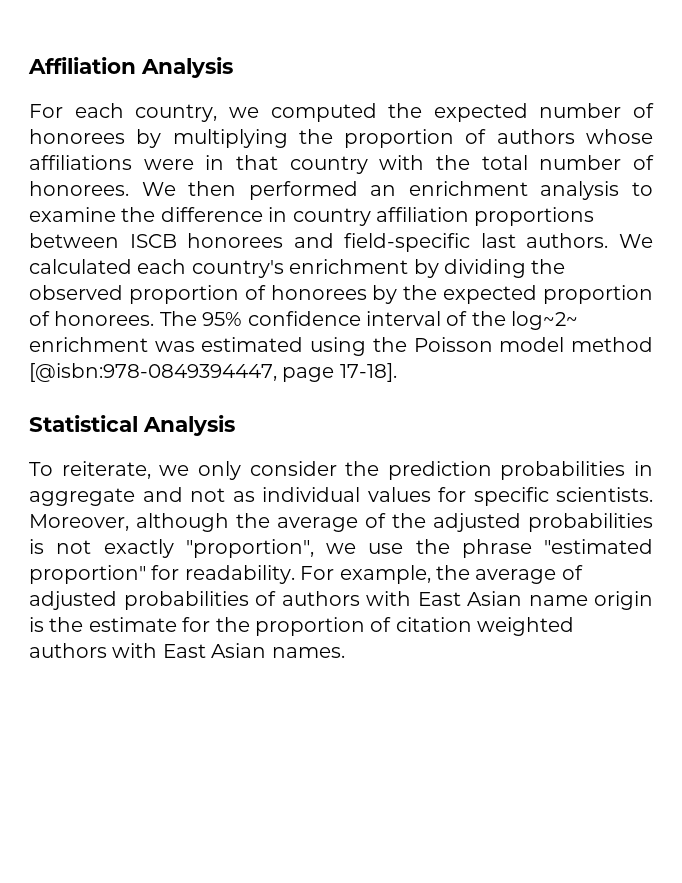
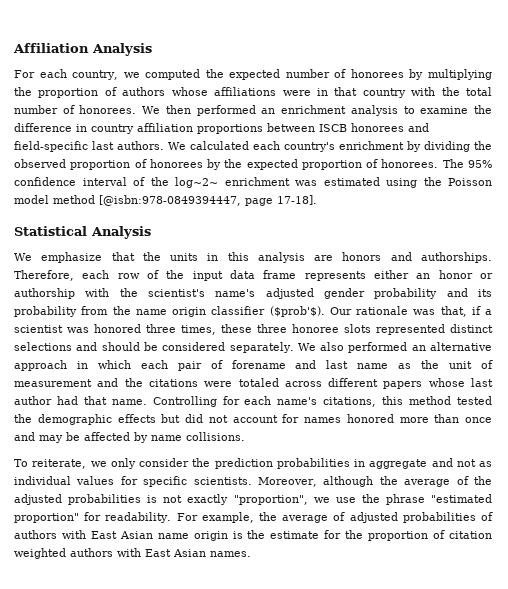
(235, 425) none -> [14,252,492,263] [14,270,493,281] [14,288,492,299] [14,306,492,317] [14,324,493,335] [14,342,492,353] [14,360,493,371] [14,378,494,389] [14,396,493,407] [14,414,492,425] [14,432,245,443] // We emphasize that the units in this analysis are honors and authorships. Therefore, each row of the input data frame represents either an honor or authorship with the scientist's name's adjusted gender probability and its probability from the name origin classifier ($prob'$). Our rationale was that, if a scientist was honored three times, these three honoree slots represented distinct selections and should be considered separately. We also performed an alternative approach in which each pair of forename and last name as the unit of measurement and the citations were totaled across different papers whose last author had that name. Controlling for each name's citations, this method tested the demographic effects but did not account for names honored more than once and may be affected by name collisions.

